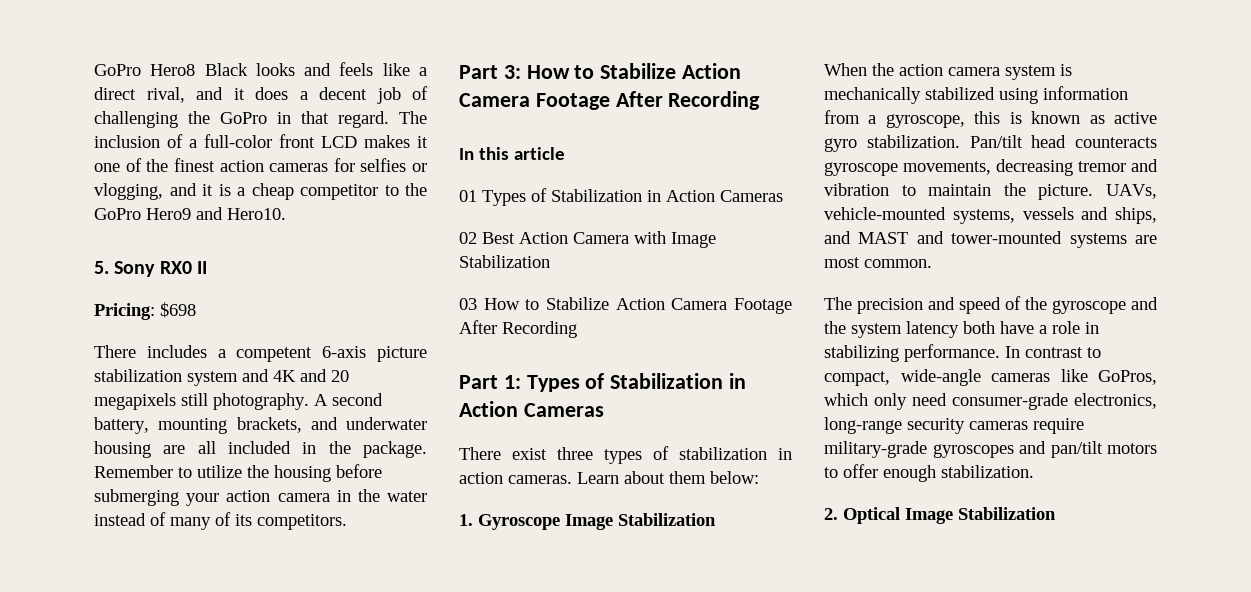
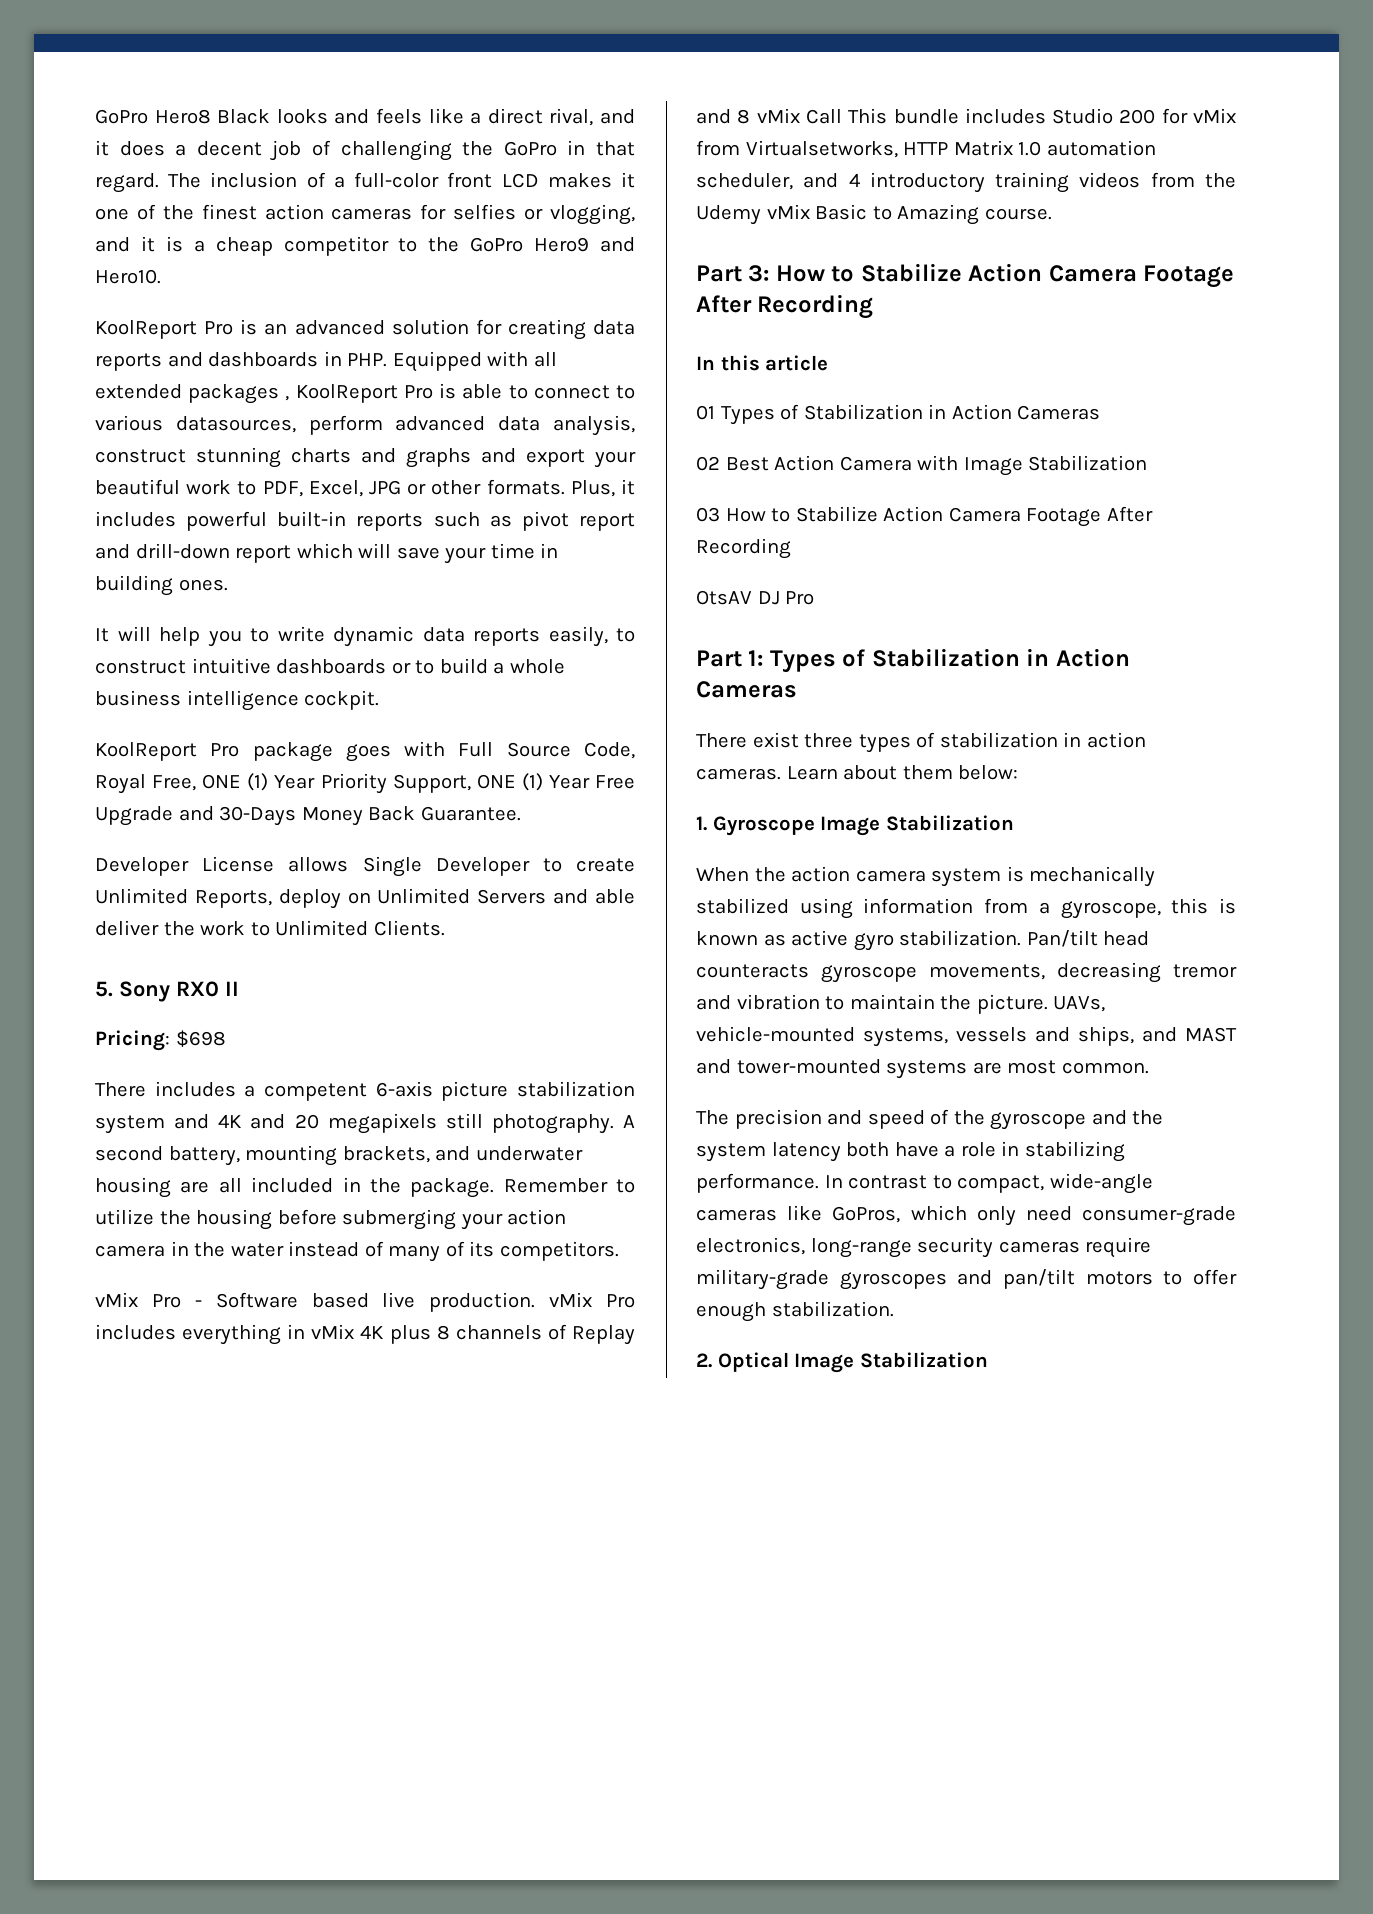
(286, 214) none -> [95,319,635,340] [95,351,557,372] [95,383,635,404] [95,415,635,436] [95,447,636,468] [95,479,635,497] [95,511,636,531] [95,543,559,564] [95,575,228,596] [95,626,635,647] [95,658,565,674] [95,690,380,711] [95,741,635,762] [95,773,636,794] [95,806,521,826] [95,856,635,877] [95,888,635,909] [95,920,445,936] // KoolReport Pro is an advanced solution for creating data reports and dashboards in PHP. Equipped with all extended packages , KoolReport Pro is able to connect to various datasources, perform advanced data analysis, construct stunning charts and graphs and export your beautiful work to PDF, Excel, JPG or other formats. Plus, it includes powerful built-in reports such as pivot report and drill-down report which will save your time in building ones. // It will help you to write dynamic data reports easily, to construct intuitive dashboards or to build a whole business intelligence cockpit. // KoolReport Pro package goes with Full Source Code, Royal Free, ONE (1) Year Priority Support, ONE (1) Year Free Upgrade and 30-Days Money Back Guarantee. // Developer License allows Single Developer to create Unlimited Reports, deploy on Unlimited Servers and able deliver the work to Unlimited Clients.
(347, 522) none -> [95,1292,635,1312] [95,1324,636,1345] [696,108,1236,124] [696,140,1156,158] [696,172,1236,193] [696,204,1052,225] // vMix Pro - Software based live production. vMix Pro includes everything in vMix 4K plus 8 channels of Replay and 8 vMix Call This bundle includes Studio 200 for vMix from Virtualsetworks, HTTP Matrix 1.0 automation scheduler, and 4 introductory training videos from the Udemy vMix Basic to Amazing course.
(577, 329) none -> [696,590,815,605] // OtsAV DJ Pro

